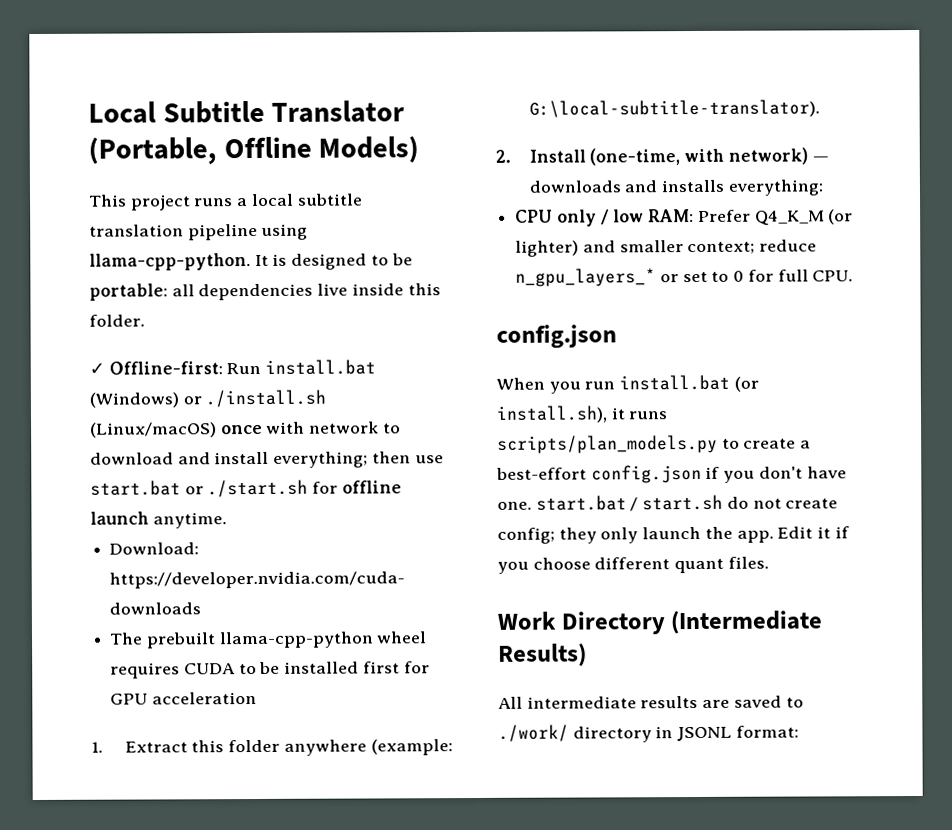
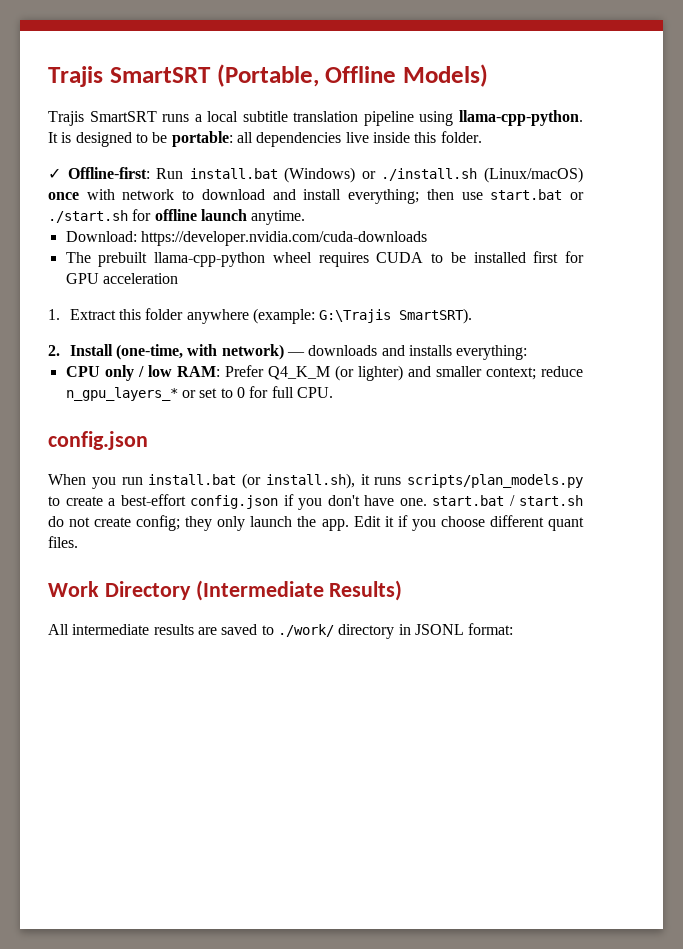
[88,100,406,124] Local Subtitle Translator -> [48,66,211,87] Trajis SmartSRT
[88,194,191,211] This project -> [48,111,157,126] Trajis SmartSRT
[528,99,820,118] G:\local-subtitle-translator). -> [319,308,473,324] G:\Trajis SmartSRT).

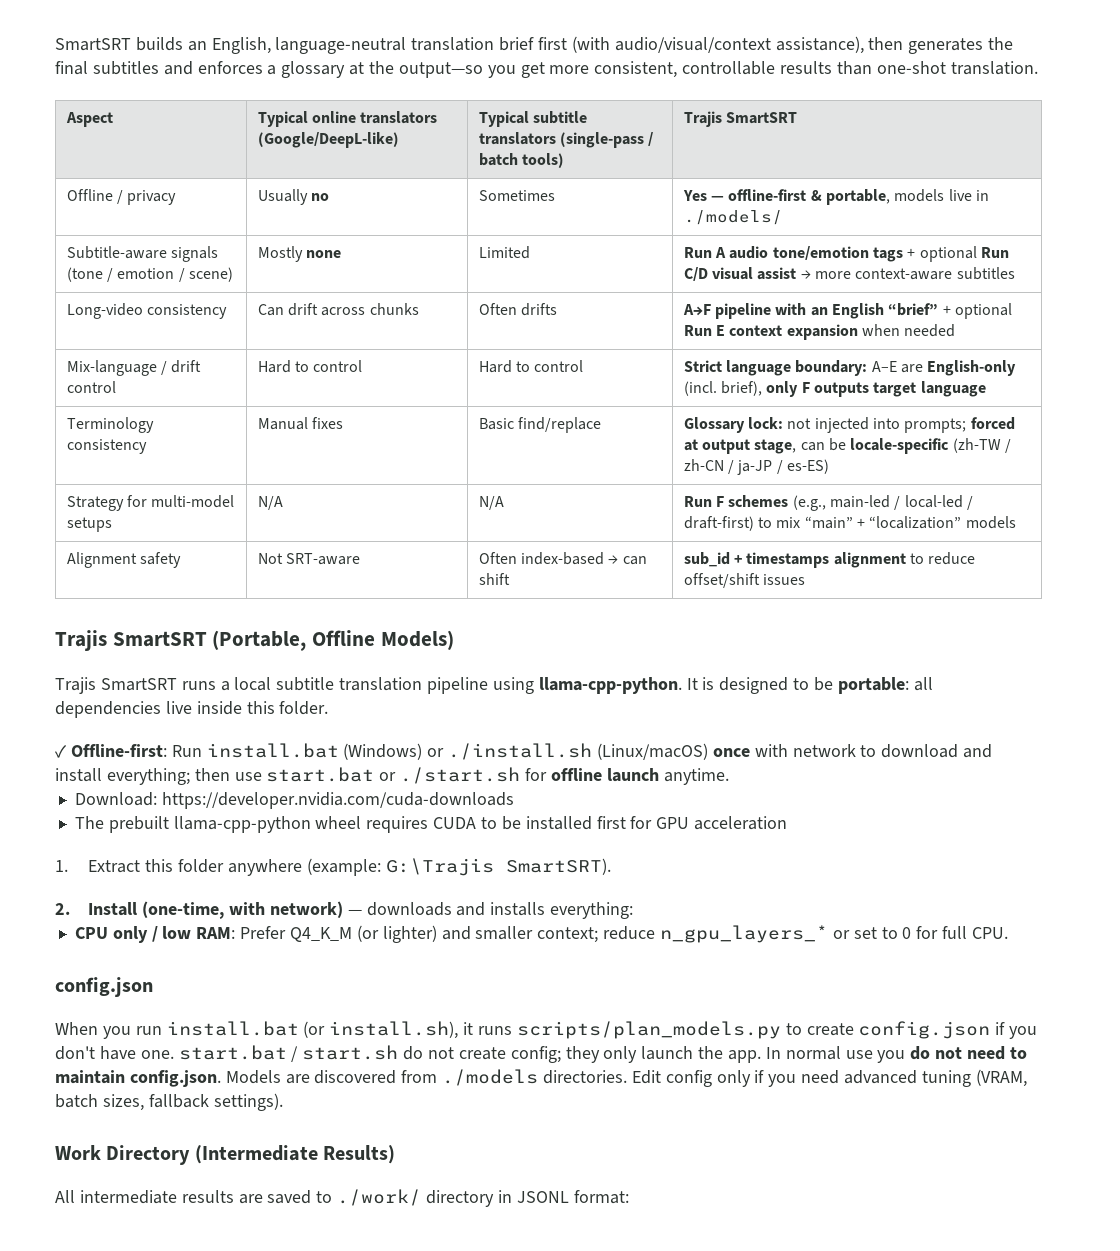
(48, 76) none -> [55,36,1014,54] [55,61,1038,78] [65,112,113,127] [257,111,438,127] [257,132,399,148] [478,111,588,127] [478,132,654,148] [478,153,565,168] [683,111,798,127] [66,189,177,205] [257,189,330,205] [478,190,555,201] [682,189,989,205] [683,210,783,225] [66,246,219,262] [66,267,234,282] [257,246,342,262] [478,246,530,259] [683,246,1009,262] [683,267,1015,281] [66,303,228,319] [257,303,419,316] [478,303,558,316] [682,303,1012,319] [683,324,956,340] [66,360,202,376] [66,381,116,393] [257,360,363,373] [478,360,584,373] [683,360,1017,376] [683,381,986,397] [66,417,154,433] [66,439,147,454] [257,417,344,430] [478,417,602,433] [683,417,1015,433] [683,438,1011,454] [683,459,830,475] [66,495,235,511] [66,517,112,532] [257,496,283,510] [478,496,504,510] [683,495,973,511] [683,516,1016,531] [66,552,182,568] [257,553,361,565] [478,552,647,565] [478,573,510,585] [683,552,976,568] [683,573,806,588] SmartSRT builds an English, language-neutral translation brief first (with audio/visual/context assistance), then generates the final subtitles and enforces a glossary at the output—so you get more consistent, controllable results than one-shot translation. // Aspect | Typical online translators (Google/DeepL-like) | Typical subtitle translators (single-pass / batch tools) | Trajis SmartSRT // Offline / privacy | Usually no | Sometimes | Yes — offline-first & portable, models live in ./models/ // Subtitle-aware signals (tone / emotion / scene) | Mostly none | Limited | Run A audio tone/emotion tags + optional Run C/D visual assist → more context-aware subtitles // Long-video consistency | Can drift across chunks | Often drifts | A→F pipeline with an English “brief” + optional Run E context expansion when needed // Mix-language / drift control | Hard to control | Hard to control | Strict language boundary: A–E are English-only (incl. brief), only F outputs target language // Terminology consistency | Manual fixes | Basic find/replace | Glossary lock: not injected into prompts; forced at output stage, can be locale-specific (zh-TW / zh-CN / ja-JP / es-ES) // Strategy for multi-model setups | N/A | N/A | Run F schemes (e.g., main-led / local-led / draft-first) to mix “main” + “localization” models // Alignment safety | Not SRT-aware | Often index-based → can shift | sub_id + timestamps alignment to reduce offset/shift issues //
[108,494,186,506] a best-effort -> (854, 1029) none
[353,515,584,531] [48,536,78,548] Edit it if you choose different quant files. -> [765,1046,1027,1063] [55,1069,1027,1087] [55,1093,283,1111] In normal use you do not need to maintain config.json. Models are discovered from ./models directories. Edit config only if you need advanced tuning (VRAM, batch sizes, fallback settings).

